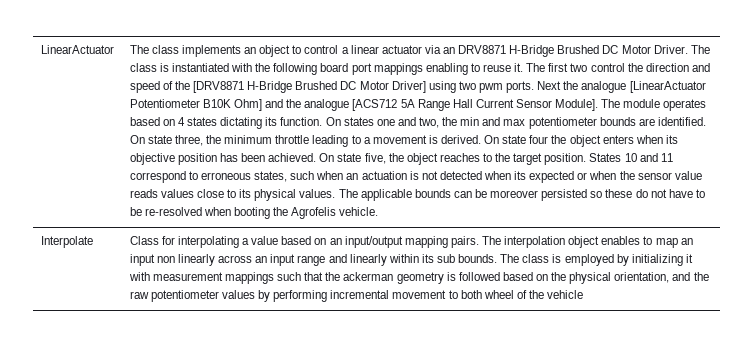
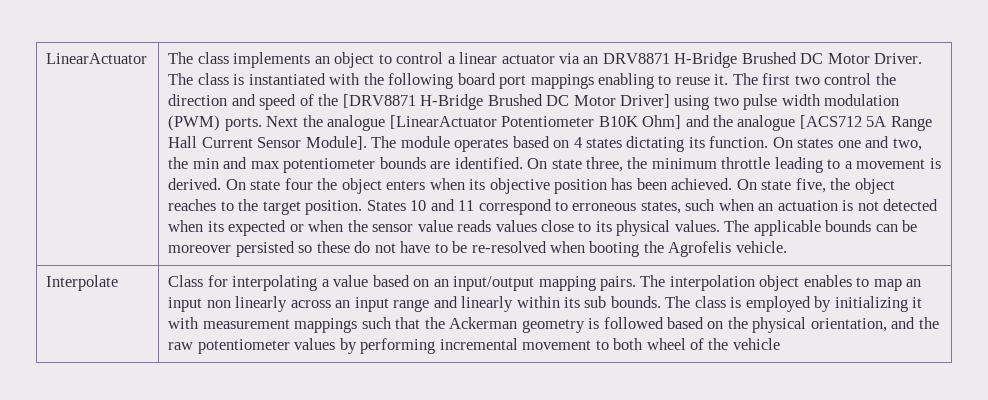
[479,83,504,93] pwm -> [743,94,900,110] [168,115,221,131] pulse width modulation (PWM)
[343,272,394,281] ackerman -> [449,317,518,329] Ackerman

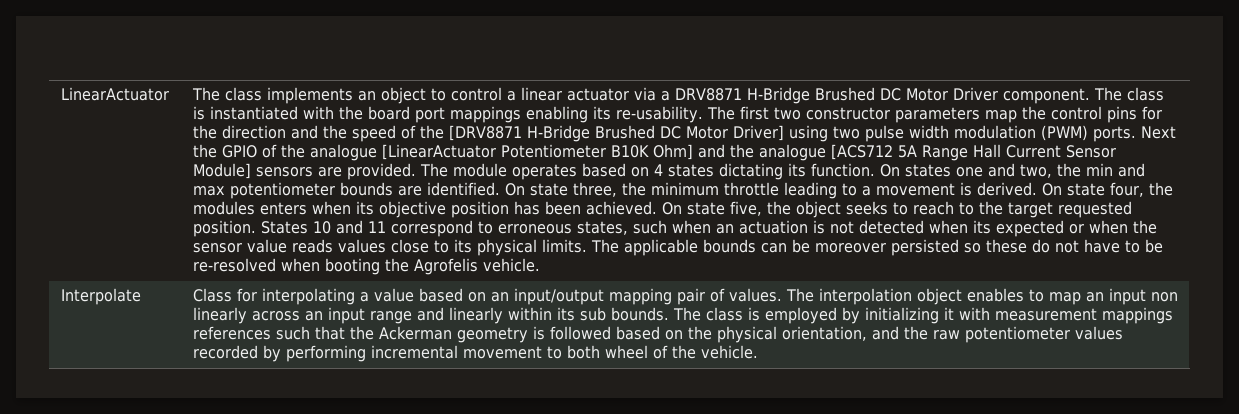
[583,56,599,64] an -> [660,91,670,101] a
[874,53,923,64] Driver. -> [952,87,1090,104] Driver component.
[388,73,454,89] following -> (363, 113) none
[658,73,872,85] to reuse it. The first two control -> [592,106,1162,123] its re-usability. The first two constructor parameters map the control pins for
(256, 100) none -> [322,125,347,139] the
(323, 121) none -> [221,144,305,158] GPIO of the
[305,136,367,150] Module]. -> [192,163,416,180] Module] sensors are provided.
[284,178,382,194] four the object -> [1109,182,1173,197] [192,201,255,215] four, the modules
[168,199,217,211] reaches -> [845,201,954,215] seeks to reach
(301, 208) none -> [1057,201,1132,218] requested
[674,220,720,232] values. -> [541,239,587,253] limits.
[599,276,636,291] pairs. -> [676,288,782,305] pair of values.
(358, 325) none -> [192,326,271,340] references
(336, 344) none -> [192,345,258,359] recorded
[732,338,780,350] vehicle -> [700,345,758,359] vehicle.

